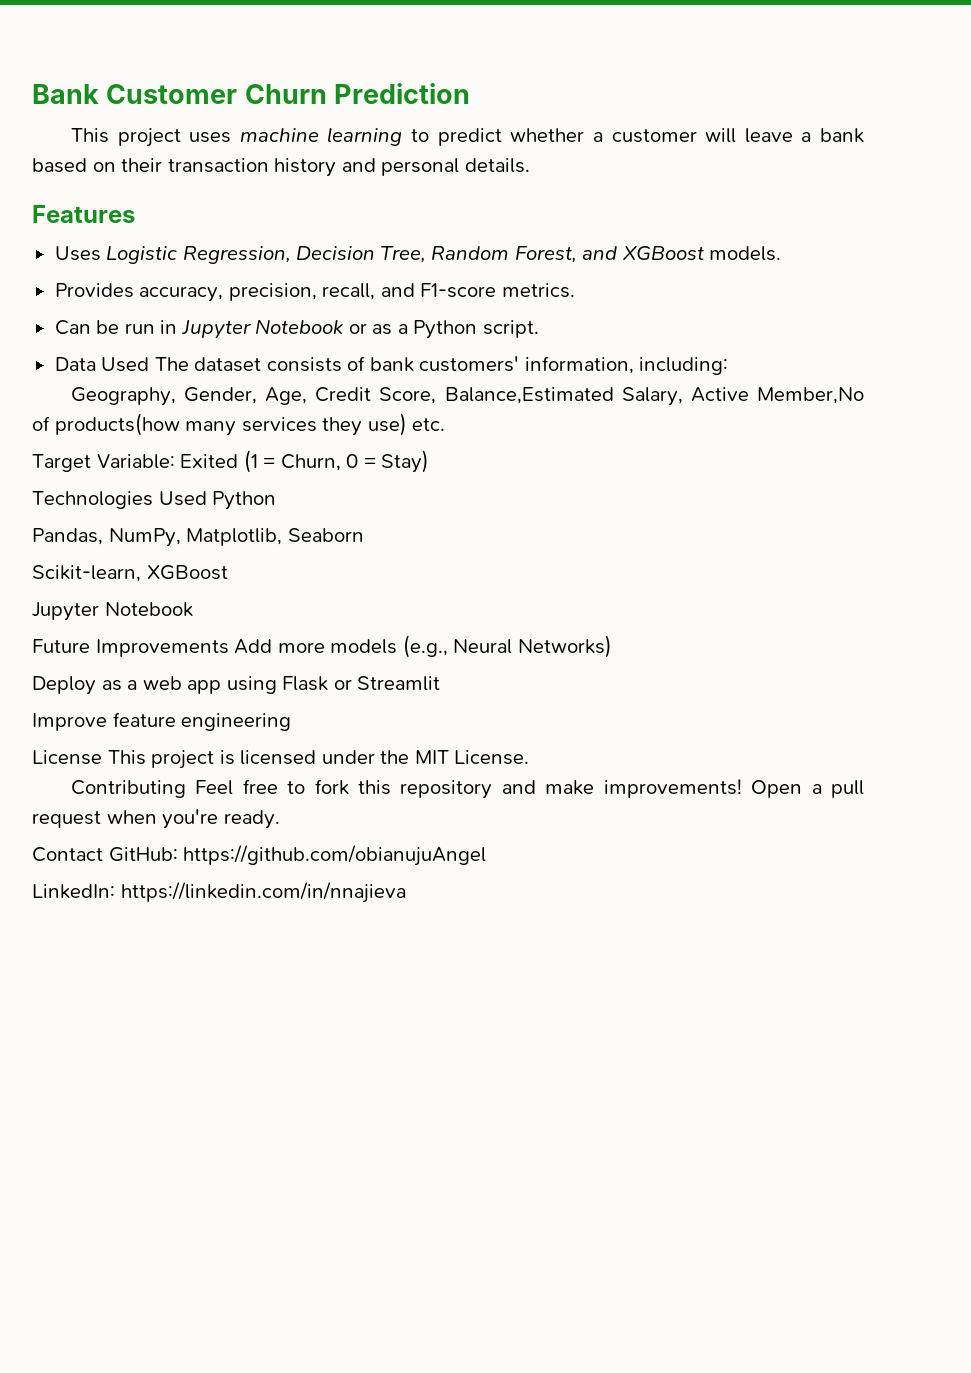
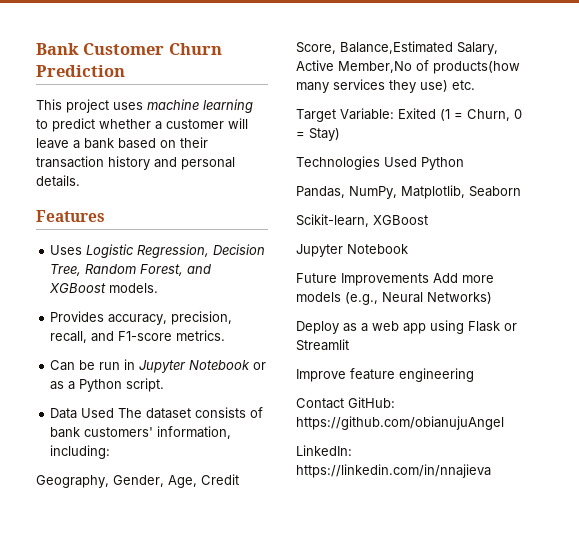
[32,750,530,769] [70,779,864,799] [32,809,280,829] // License This project is licensed under the MIT License. // Contributing Feel free to fork this repository and make improvements! Open a pull request when you're ready. -> (474, 375) none

